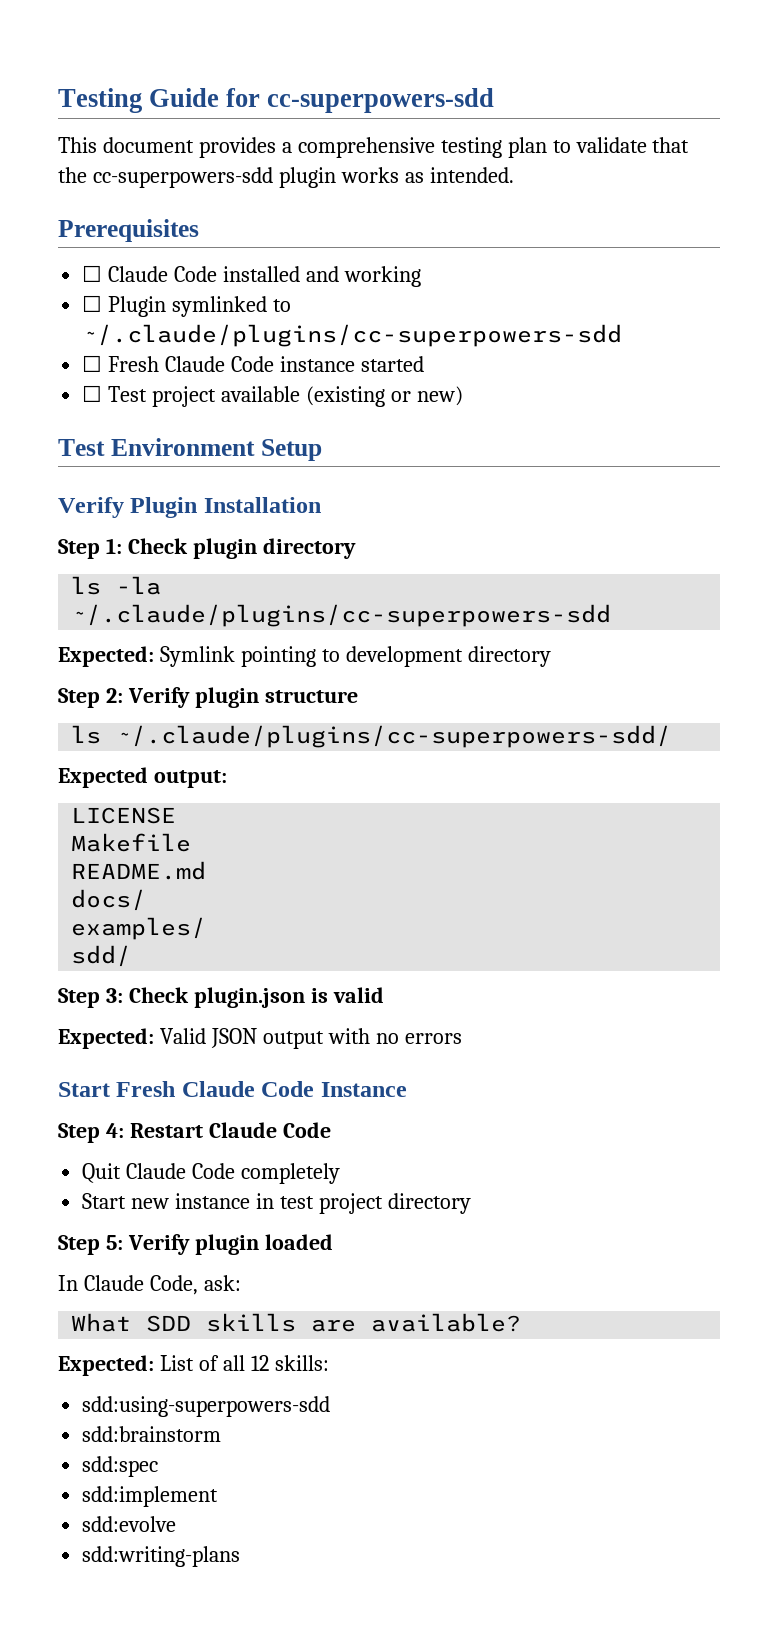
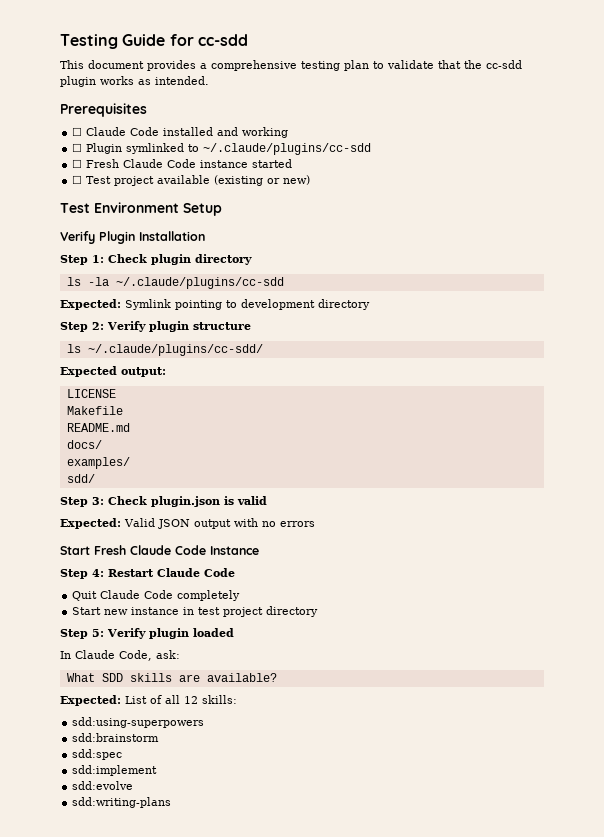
[267,88,495,113] cc-superpowers-sdd -> [197,34,248,46] cc-sdd
[92,167,273,188] cc-superpowers-sdd -> [486,60,522,69] cc-sdd
[82,324,623,347] ~/.claude/plugins/cc-superpowers-sdd -> [203,143,372,155] ~/.claude/plugins/cc-sdd
[71,604,612,627] ~/.claude/plugins/cc-superpowers-sdd -> [115,277,284,289] ~/.claude/plugins/cc-sdd
[116,725,672,748] ~/.claude/plugins/cc-superpowers-sdd/ -> [87,344,263,356] ~/.claude/plugins/cc-sdd/
[82,1396,331,1417] sdd:using-superpowers-sdd -> [72,717,205,728] sdd:using-superpowers

